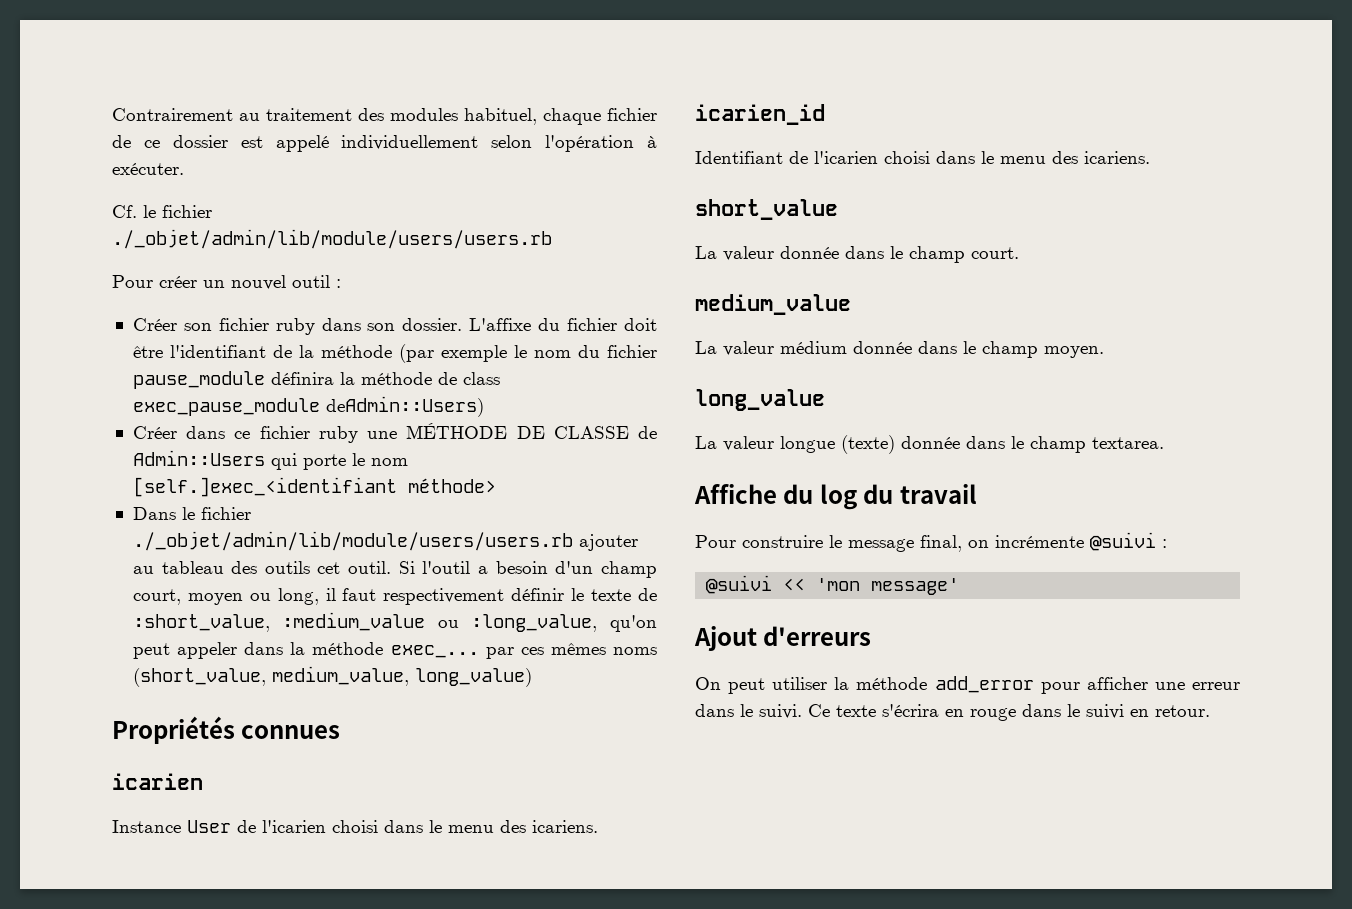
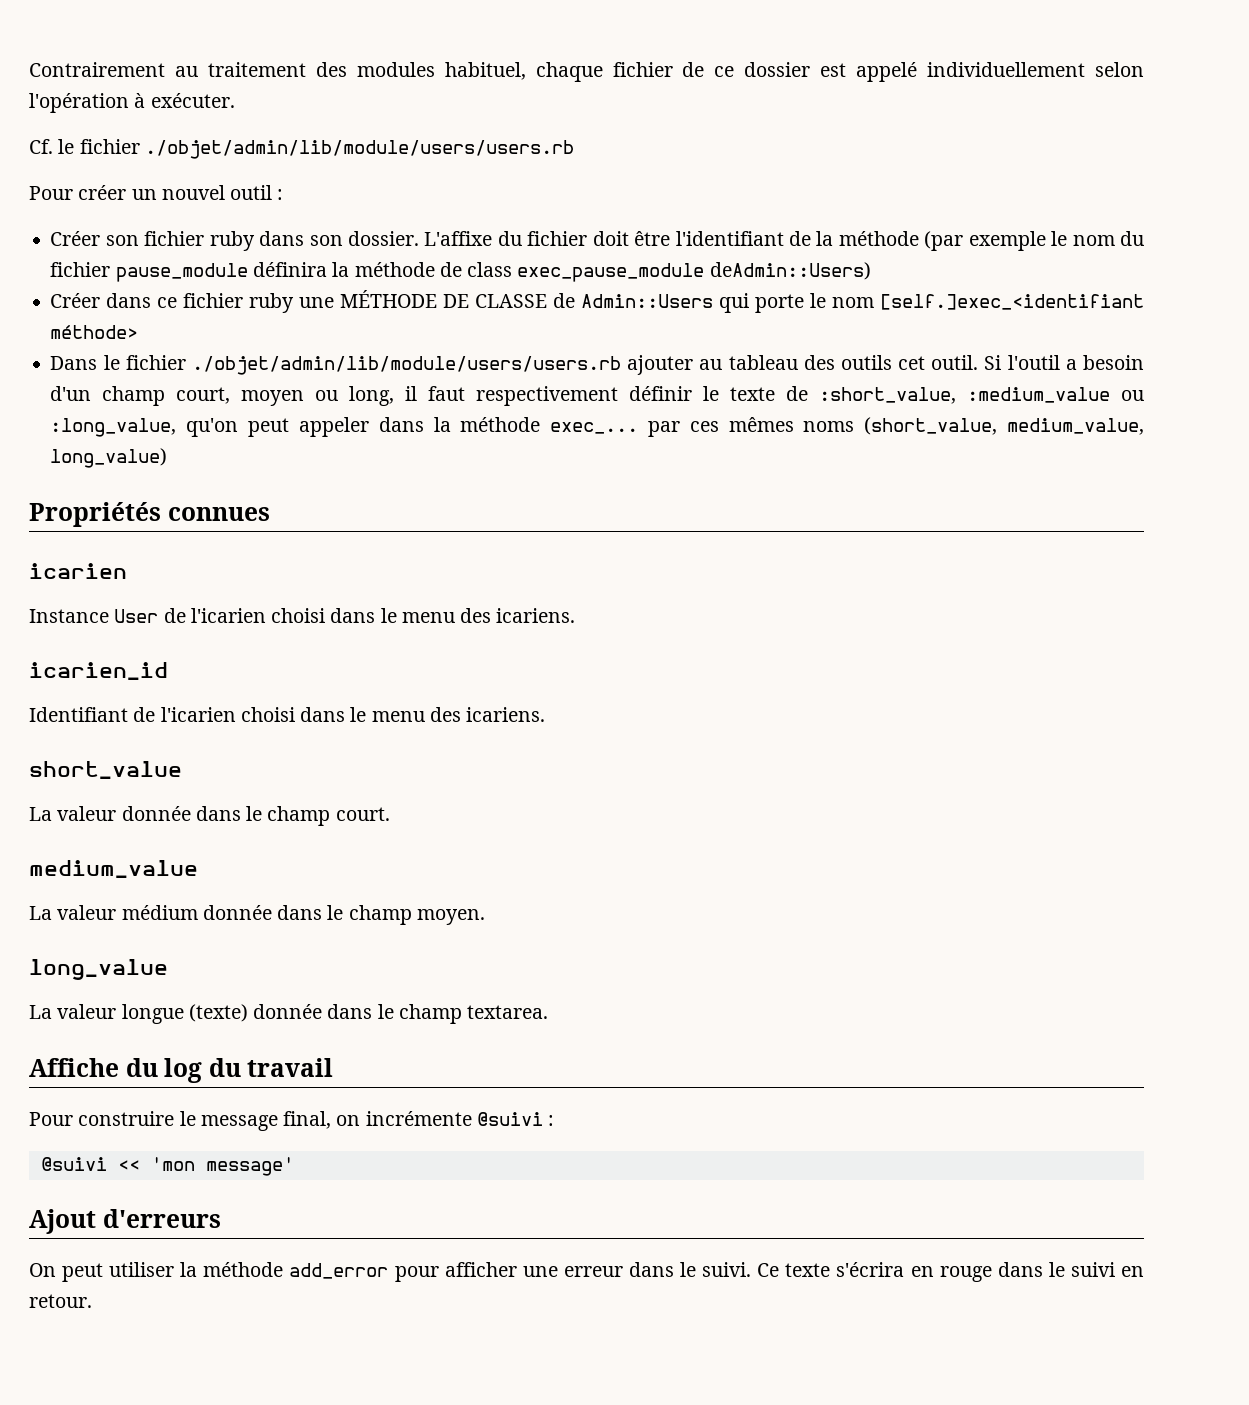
[112,229,552,249] ./_objet/admin/lib/module/users/users.rb -> [144,140,574,159] ./objet/admin/lib/module/users/users.rb
[132,531,573,551] ./_objet/admin/lib/module/users/users.rb -> [191,356,621,375] ./objet/admin/lib/module/users/users.rb

